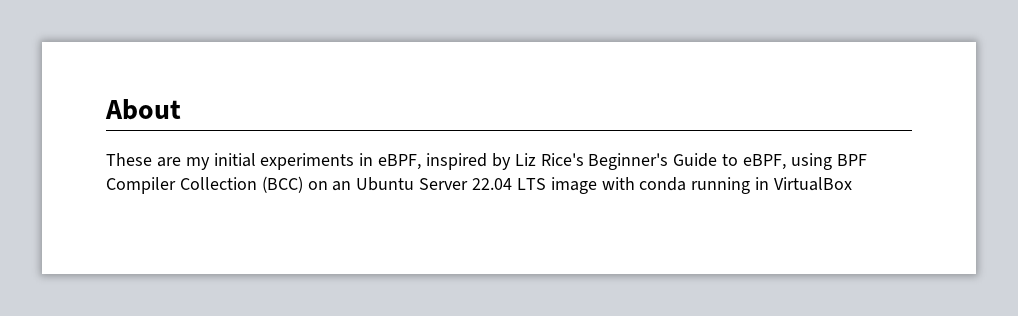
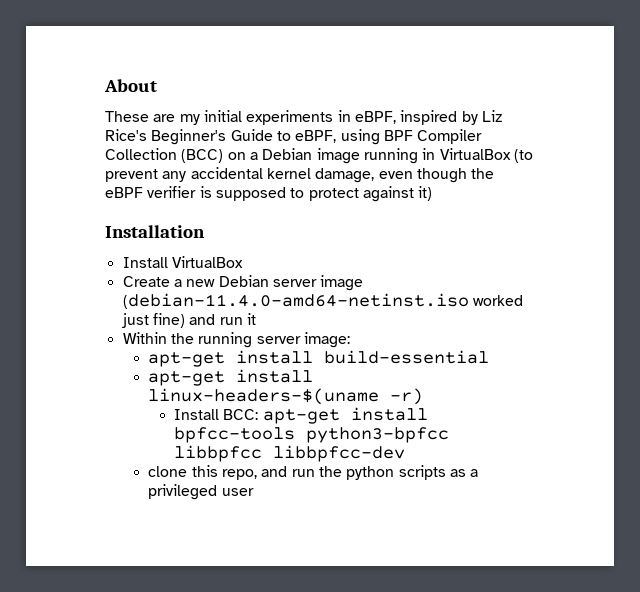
[332,177,853,194] an Ubuntu Server 22.04 LTS image with conda running in VirtualBox -> [249,148,533,164] [105,167,495,183] [105,186,433,202] [105,225,205,238] [122,256,243,268] [122,275,364,291] [122,293,523,309] [121,313,256,328] [122,332,350,348] [148,350,490,367] [148,369,314,386] [148,388,424,405] [174,407,428,424] [174,427,450,443] [174,445,406,462] [148,465,479,480] [148,484,254,500] a Debian image running in VirtualBox (to prevent any accidental kernel damage, even though the eBPF verifier is supposed to protect against it) // Installation // Install VirtualBox // Create a new Debian server image (debian-11.4.0-amd64-netinst.iso worked just fine) and run it // Within the running server image: // apt-get install build-essential // apt-get install linux-headers-$(uname -r) // Install BCC: apt-get install bpfcc-tools python3-bpfcc libbpfcc libbpfcc-dev // clone this repo, and run the python scripts as a privileged user

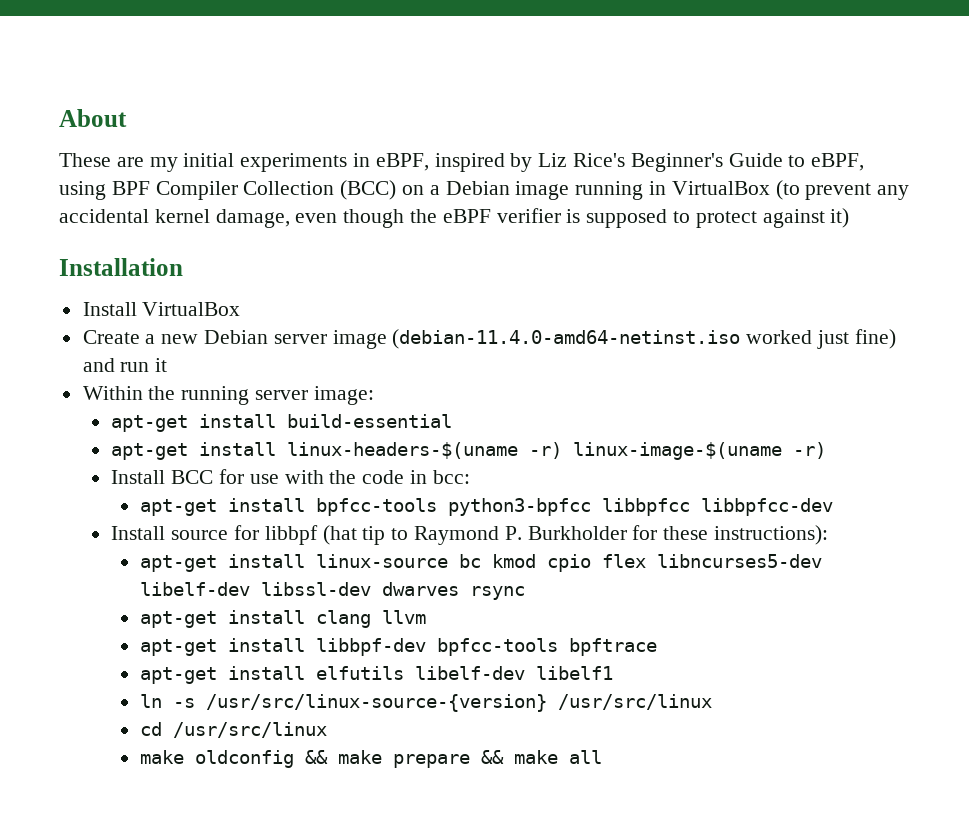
[174,409,259,420] // Install BCC: -> [573,442,827,460] [111,469,470,484] linux-image-$(uname -r) // Install BCC for use with the code in bcc: //
[148,465,479,480] [148,484,254,500] clone this repo, and run the python scripts as a privileged user -> [111,525,829,545] [140,554,823,572] [140,582,526,600] [140,610,427,628] [140,638,658,656] [140,666,614,684] [140,694,713,712] [140,722,328,738] [140,750,603,768] Install source for libbpf (hat tip to Raymond P. Burkholder for these instructions): // apt-get install linux-source bc kmod cpio flex libncurses5-dev libelf-dev libssl-dev dwarves rsync // apt-get install clang llvm // apt-get install libbpf-dev bpfcc-tools bpftrace // apt-get install elfutils libelf-dev libelf1 // ln -s /usr/src/linux-source-{version} /usr/src/linux // cd /usr/src/linux // make oldconfig && make prepare && make all

